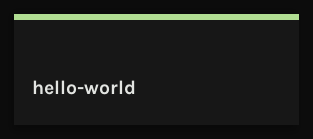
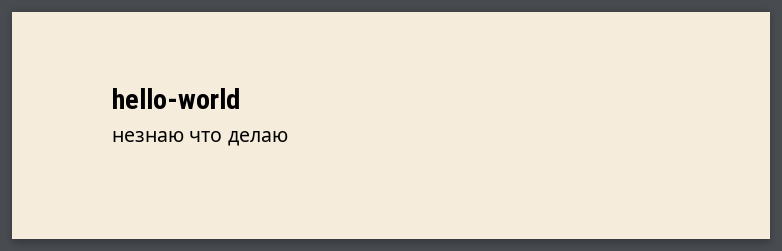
(136, 87) none -> [112,131,288,146] // незнаю что делаю

